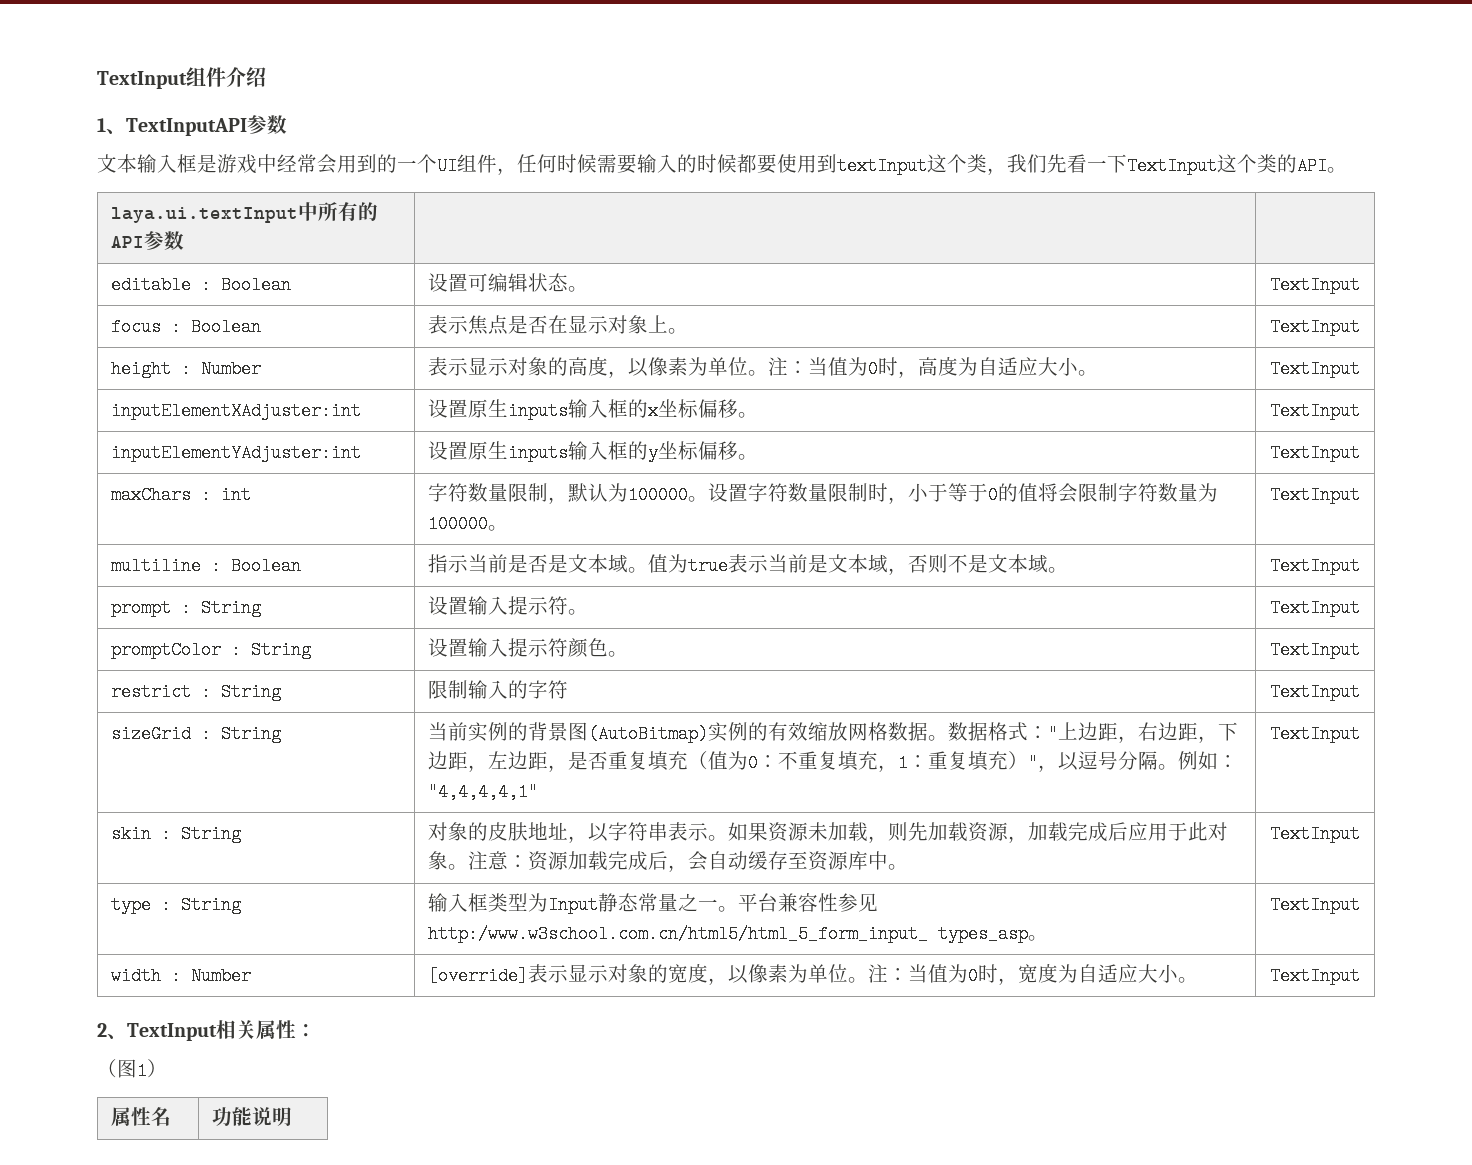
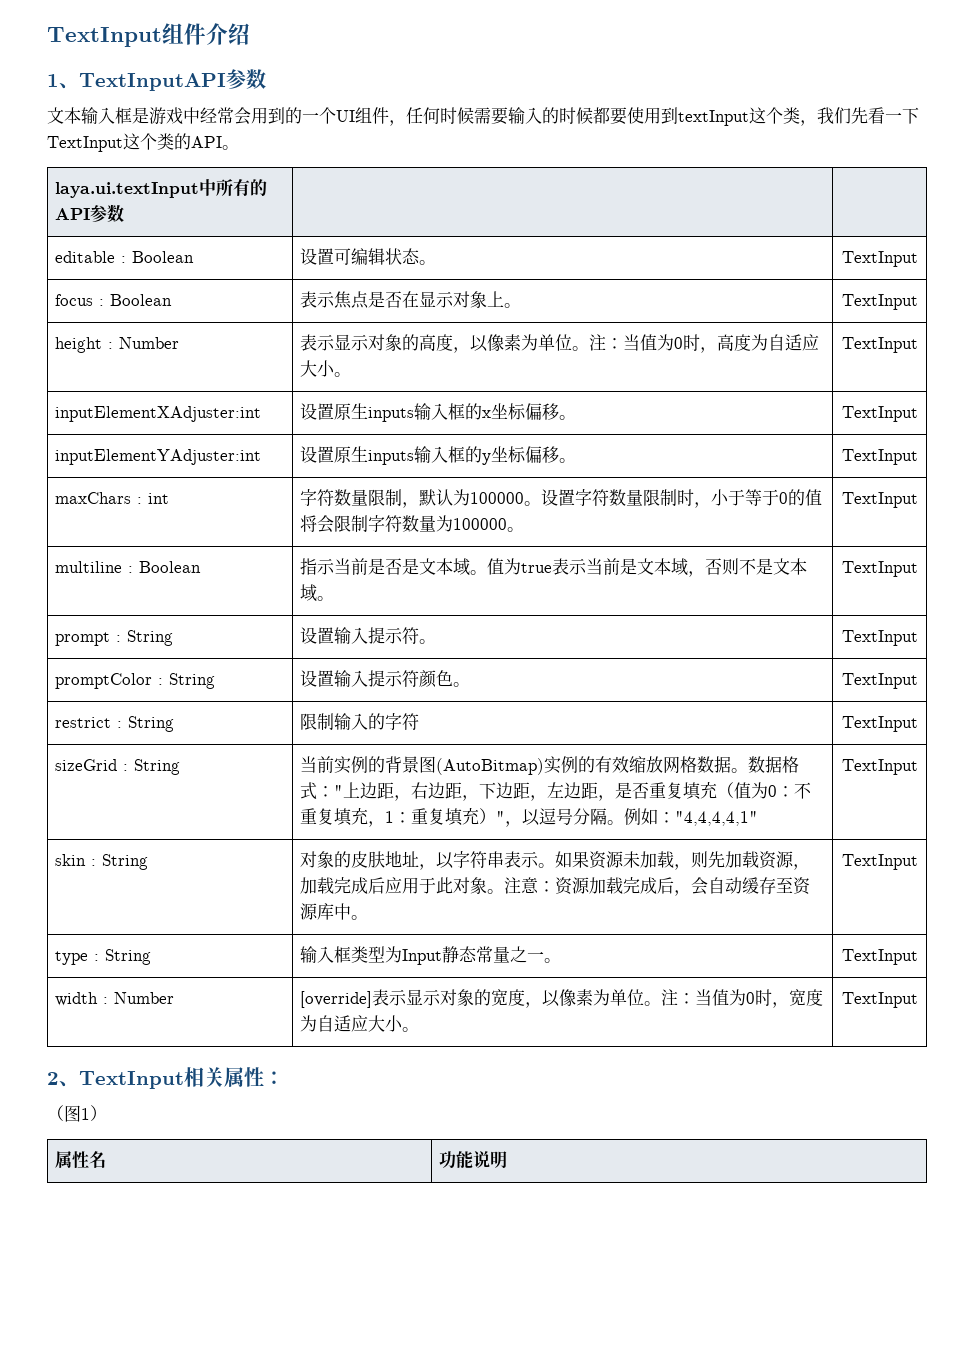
[737,893,878,912] [427,925,1048,943] 平台兼容性参见http:/www.w3school.com.cn/html5/html_5_form_input_ types_asp。 -> (562, 960) none

